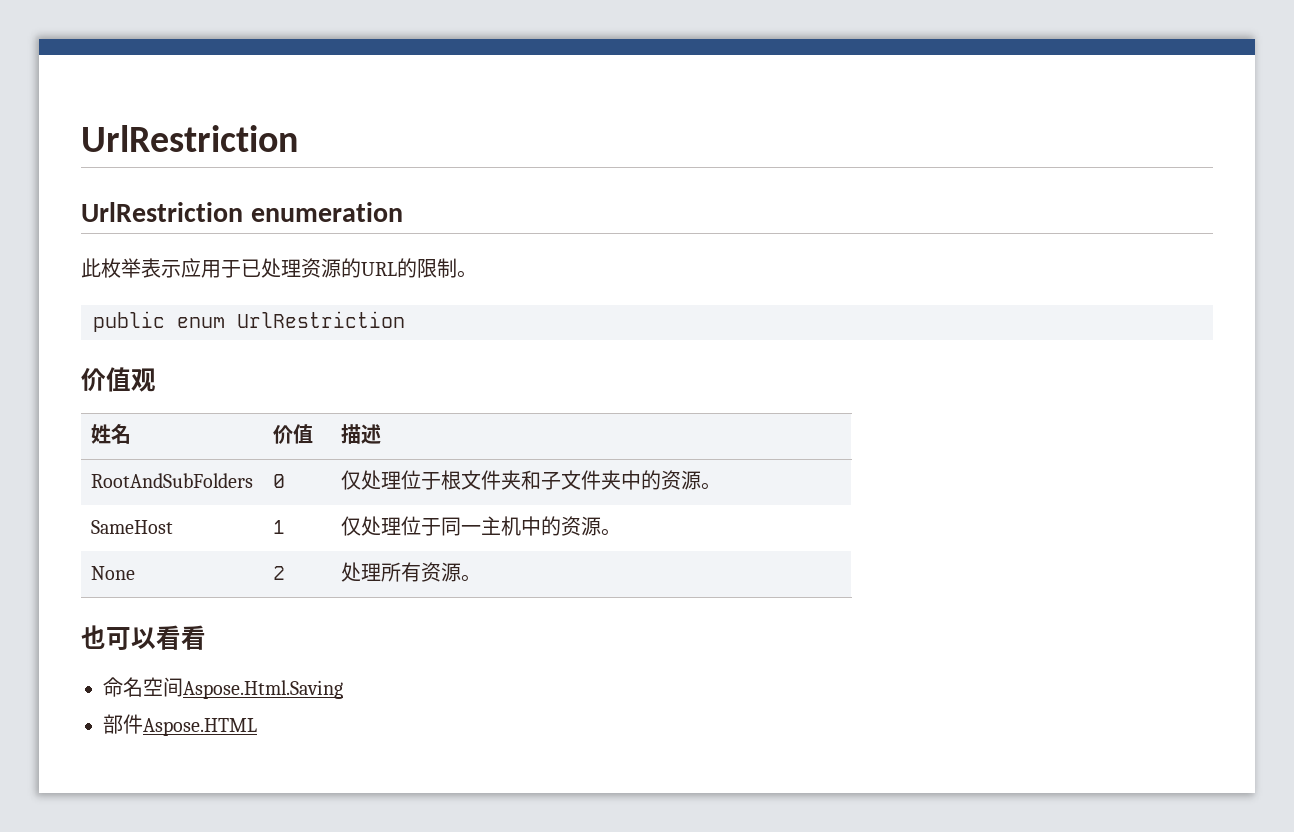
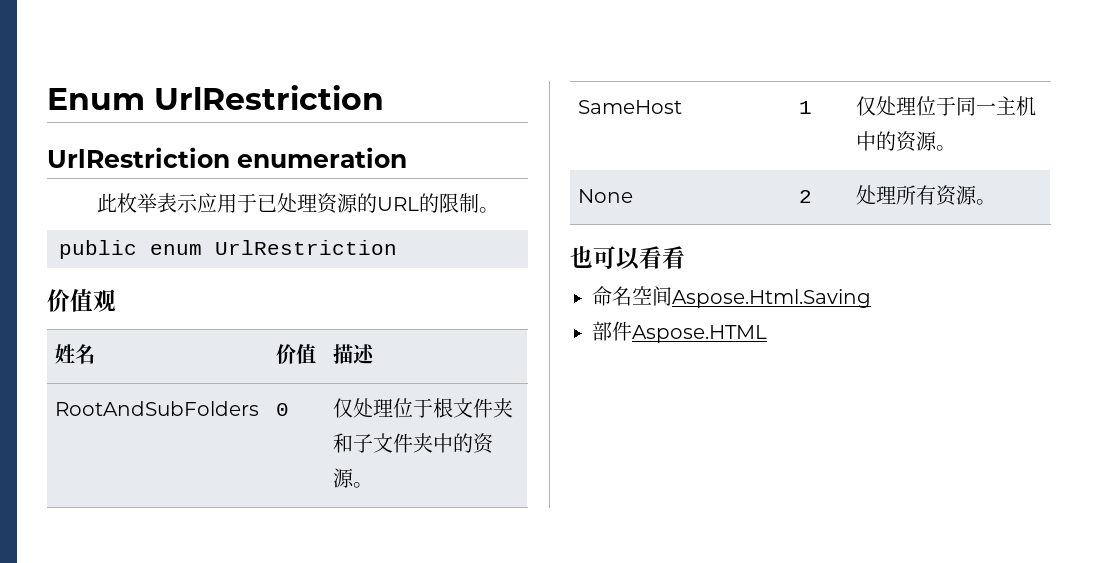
(81, 138) none -> [47,88,145,110] Enum

